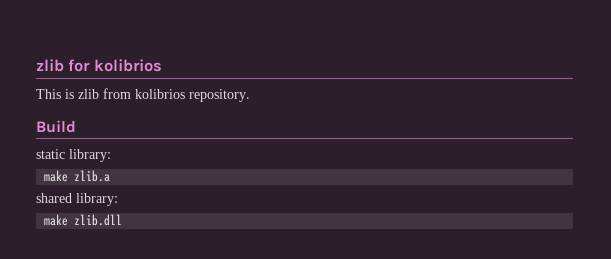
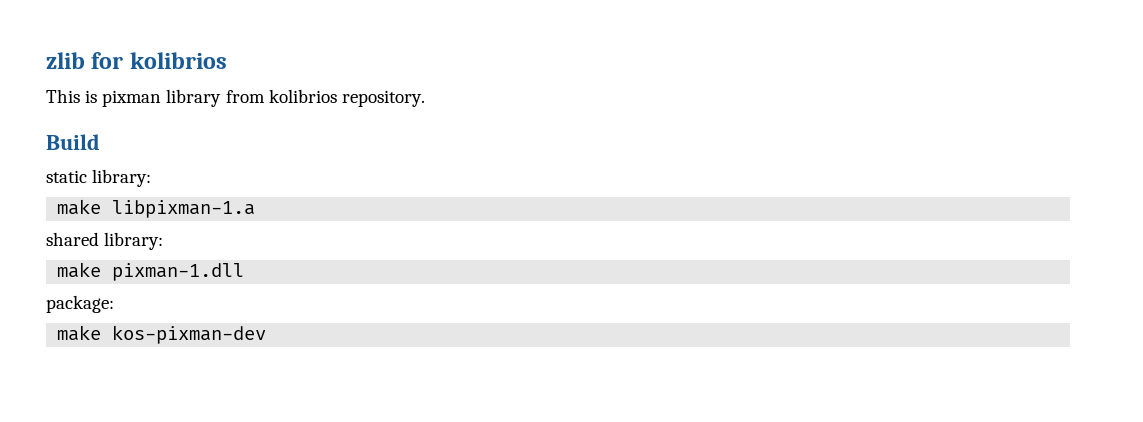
[78,89,99,99] zlib -> [102,89,222,107] pixman library
[74,170,111,182] zlib.a -> [112,200,256,218] libpixman-1.a
[74,214,123,226] zlib.dll -> [112,263,245,281] [46,295,114,313] [57,325,267,344] pixman-1.dll // package: // make kos-pixman-dev

